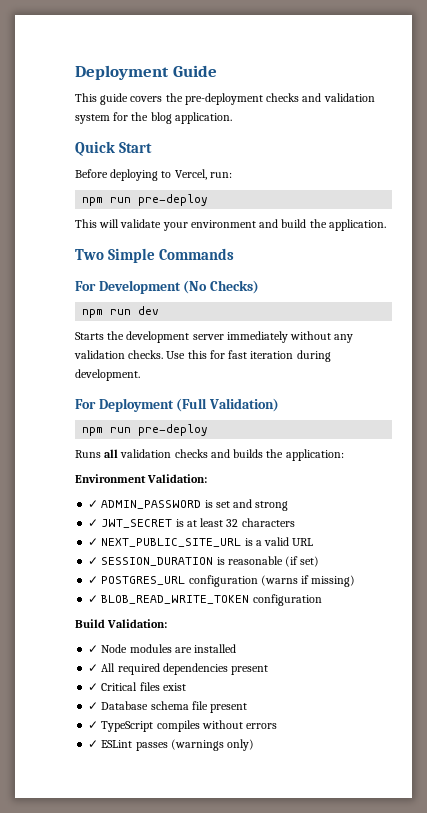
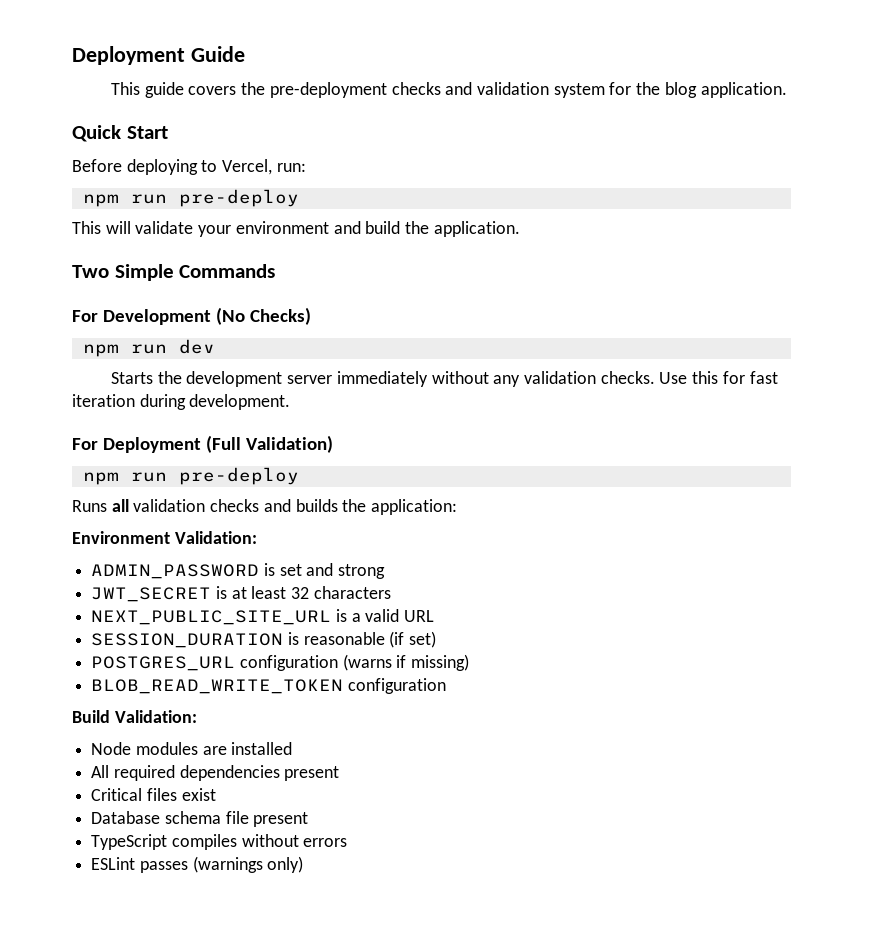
[88,500,99,508] ✓ -> (257, 537) none
[88,519,99,527] ✓ -> (386, 571) none
[88,538,99,546] ✓ -> (391, 592) none
[88,557,99,565] ✓ -> (435, 616) none
[88,576,99,584] ✓ -> (437, 639) none
[88,595,99,603] ✓ -> (470, 662) none
[88,645,99,653] ✓ -> (197, 716) none
[88,664,99,672] ✓ -> (293, 748) none
[88,683,99,691] ✓ -> (340, 773) none
[88,702,99,710] ✓ -> (216, 794) none
[88,721,99,729] ✓ -> (309, 819) none
[88,740,99,748] ✓ -> (348, 842) none

